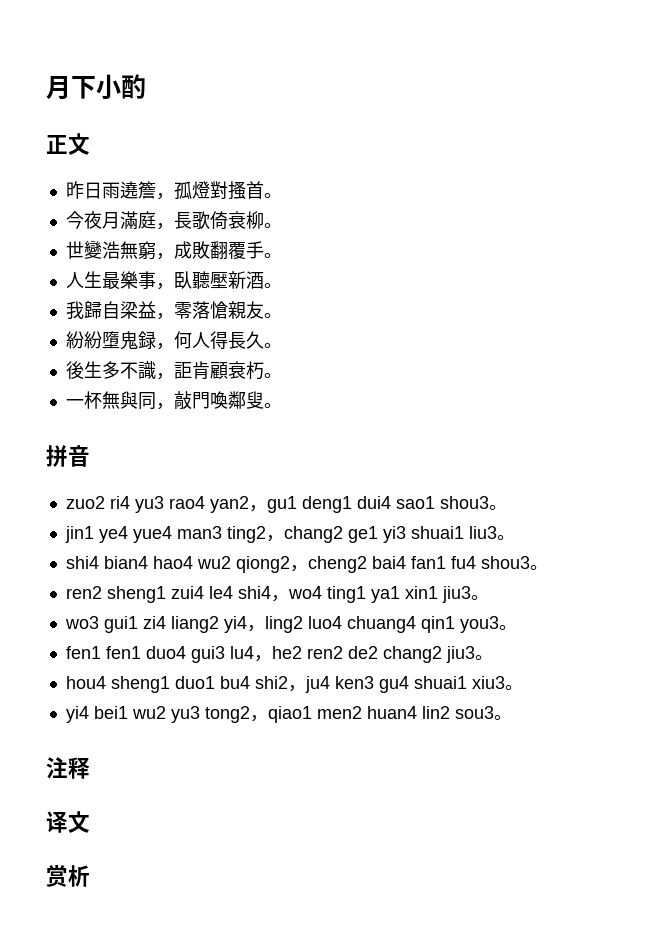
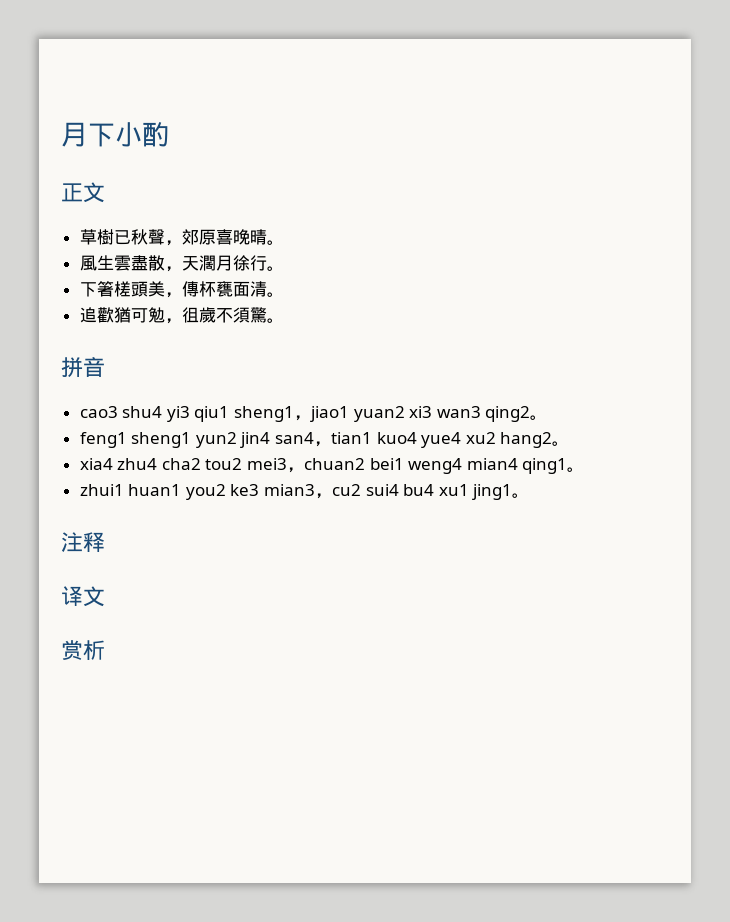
[65,181,282,200] [65,211,282,230] [65,240,282,260] [65,271,282,290] [65,300,282,320] [65,331,282,350] [65,361,282,380] [65,391,282,410] [46,445,90,467] [65,496,507,513] [64,526,515,543] [65,556,548,573] [65,586,489,603] [64,616,517,633] [65,646,493,663] [65,676,523,693] [65,706,494,723] 昨日雨遶簷，孤燈對搔首。 // 今夜月滿庭，長歌倚衰柳。 // 世變浩無窮，成敗翻覆手。 // 人生最樂事，臥聽壓新酒。 // 我歸自梁益，零落愴親友。 // 紛紛墮鬼録，何人得長久。 // 後生多不識，詎肯顧衰朽。 // 一杯無與同，敲門喚鄰叟。 // 拼音 // zuo2 ri4 yu3 rao4 yan2，gu1 deng1 dui4 sao1 shou3。 // jin1 ye4 yue4 man3 ting2，chang2 ge1 yi3 shuai1 liu3。 // shi4 bian4 hao4 wu2 qiong2，cheng2 bai4 fan1 fu4 shou3。 // ren2 sheng1 zui4 le4 shi4，wo4 ting1 ya1 xin1 jiu3。 // wo3 gui1 zi4 liang2 yi4，ling2 luo4 chuang4 qin1 you3。 // fen1 fen1 duo4 gui3 lu4，he2 ren2 de2 chang2 jiu3。 // hou4 sheng1 duo1 bu4 shi2，ju4 ken3 gu4 shuai1 xiu3。 // yi4 bei1 wu2 yu3 tong2，qiao1 men2 huan4 lin2 sou3 -> [79,229,284,246] [79,255,284,272] [79,281,284,298] [79,307,284,324] [61,357,105,378] [79,406,548,422] [79,432,570,448] [79,458,585,474] [79,484,513,500] 草樹已秋聲，郊原喜晚晴。 // 風生雲盡散，天濶月徐行。 // 下箸槎頭美，傳杯甕面清。 // 追歡猶可勉，徂歲不須驚。 // 拼音 // cao3 shu4 yi3 qiu1 sheng1，jiao1 yuan2 xi3 wan3 qing2。 // feng1 sheng1 yun2 jin4 san4，tian1 kuo4 yue4 xu2 hang2。 // xia4 zhu4 cha2 tou2 mei3，chuan2 bei1 weng4 mian4 qing1。 // zhui1 huan1 you2 ke3 mian3，cu2 sui4 bu4 xu1 jing1

